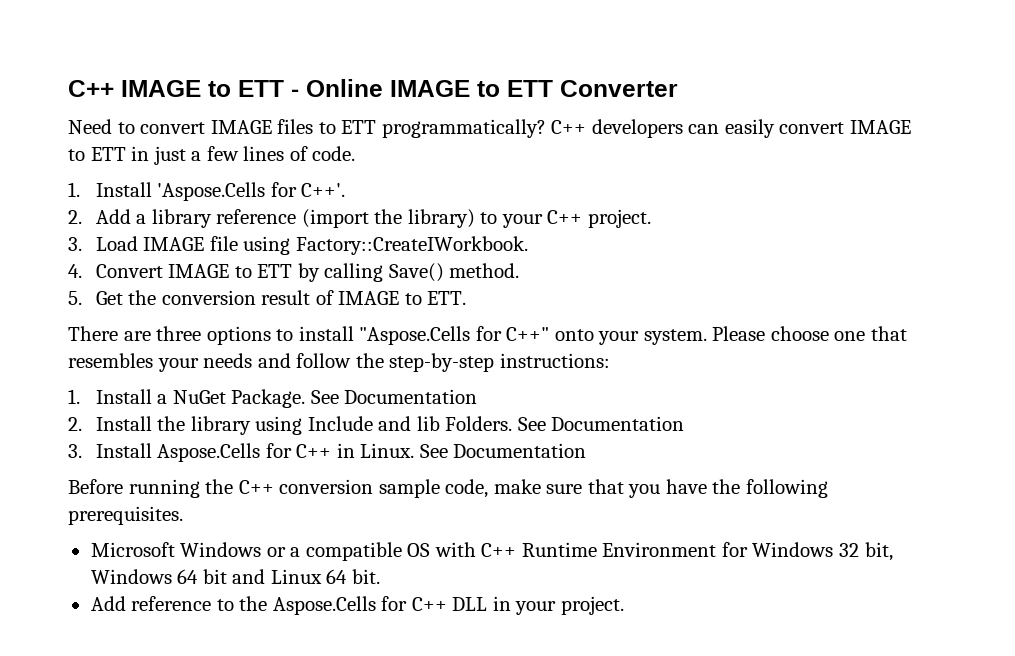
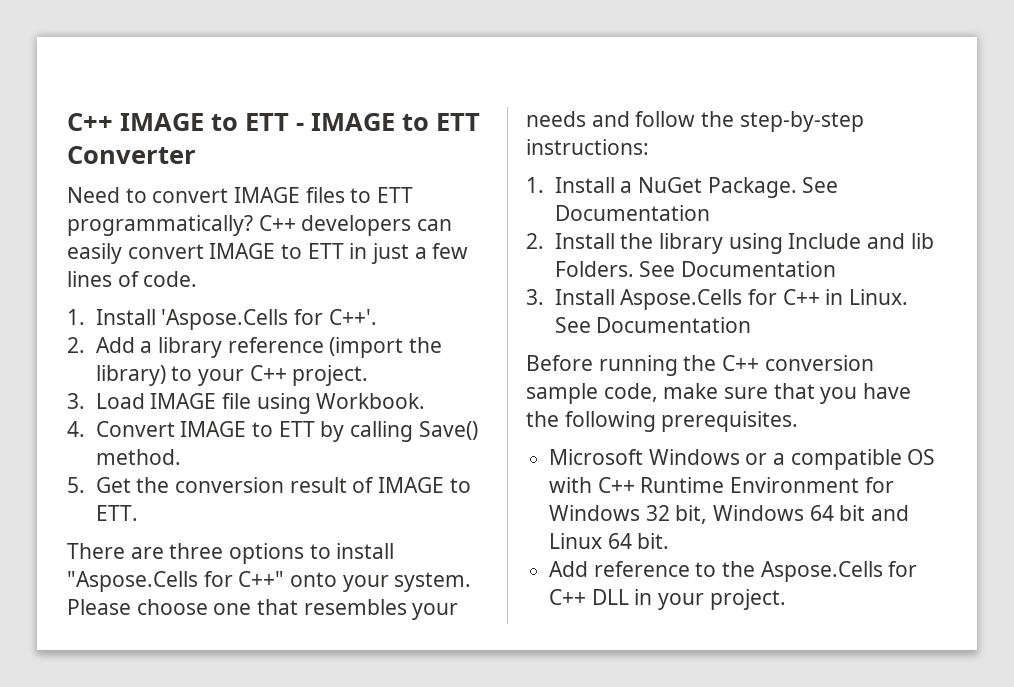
[306,79,383,97] Online -> (304, 126) none
[295,236,528,255] Factory::CreateIWorkbook. -> [316,393,426,409] Workbook.

